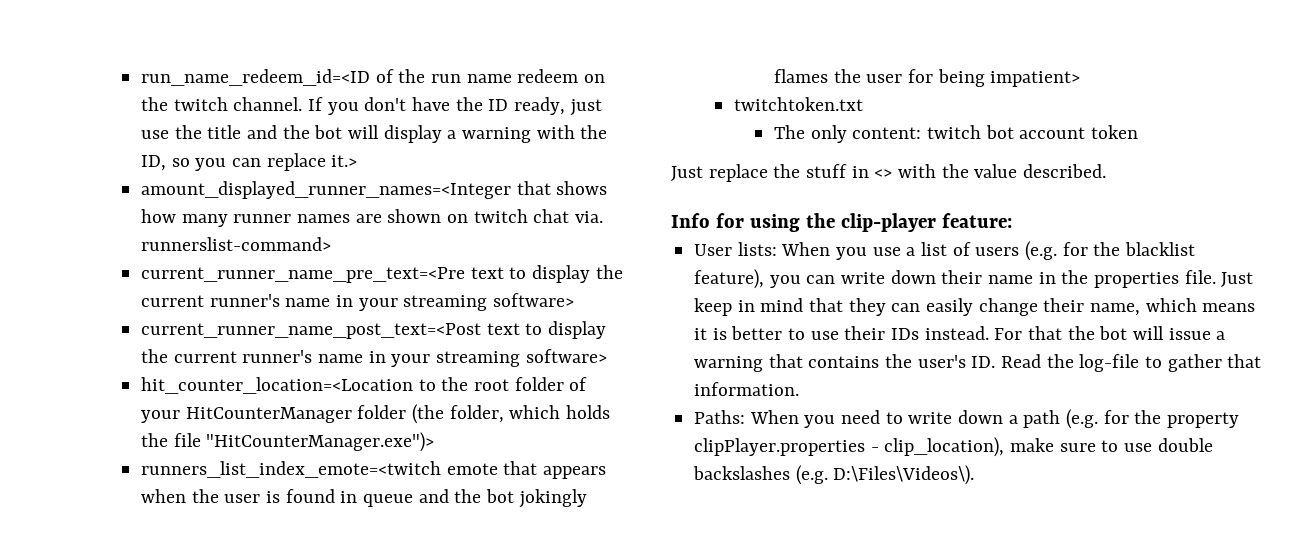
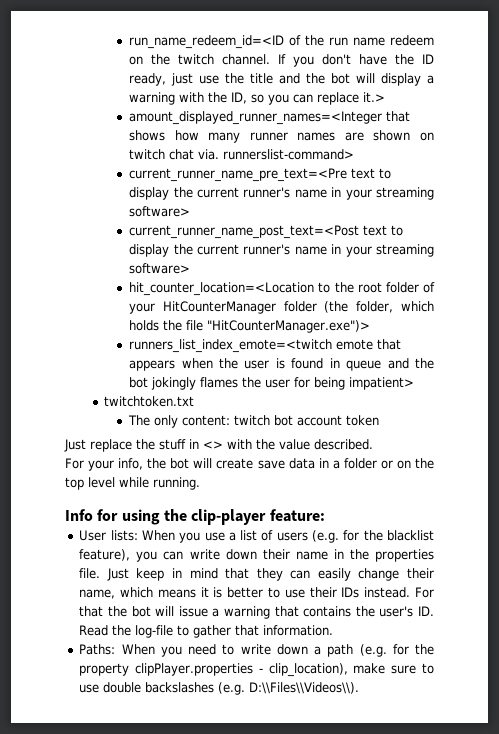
(1107, 171) none -> [65,458,434,471] [65,477,200,490] // For your info, the bot will create save data in a folder or on the top level while running.
[833,465,975,485] D:\Files\Videos\). -> [249,682,360,694] D:\\Files\\Videos\\).

